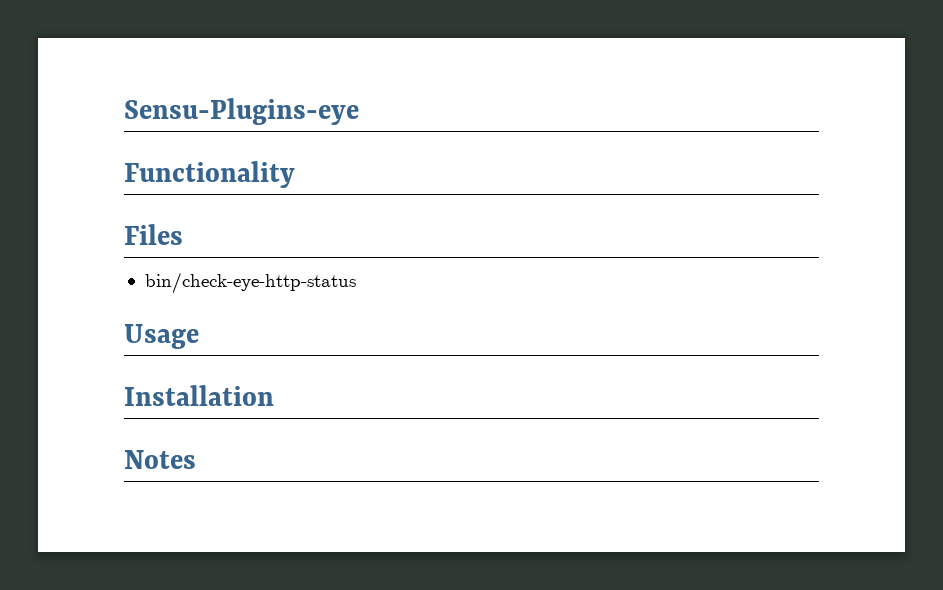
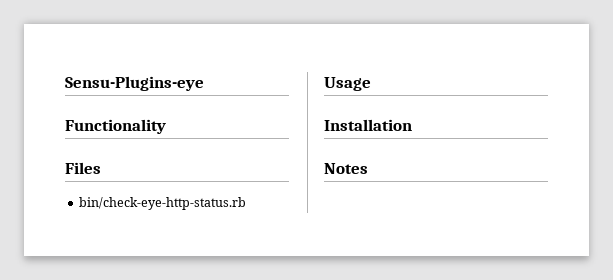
[144,272,356,294] bin/check-eye-http-status -> [78,197,246,210] bin/check-eye-http-status.rb

